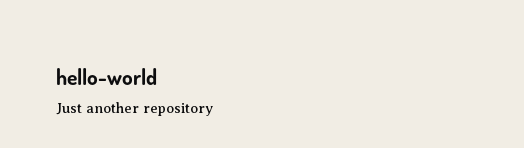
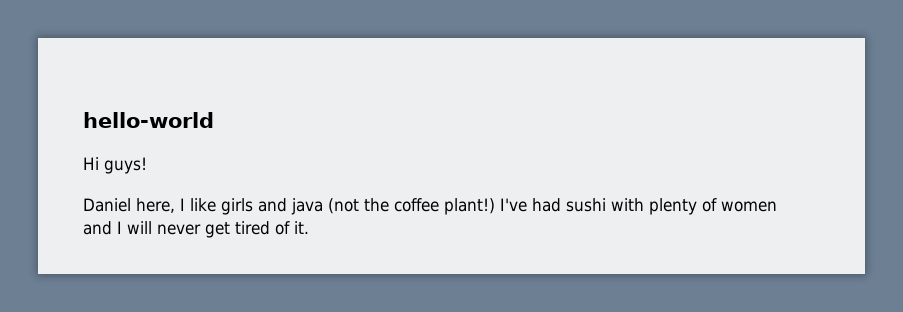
[56,102,213,116] Just another repository -> [83,157,147,174] [83,198,777,215] [83,221,309,238] Hi guys! // Daniel here, I like girls and java (not the coffee plant!) I've had sushi with plenty of women and I will never get tired of it.

